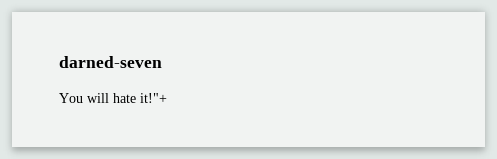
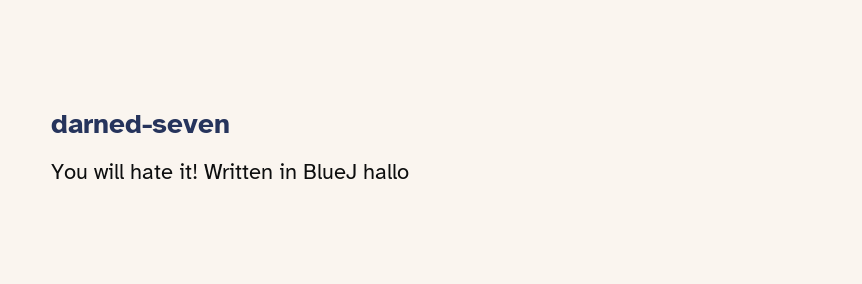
[140,93,167,103] it!"+ -> [179,163,409,179] it! Written in BlueJ hallo

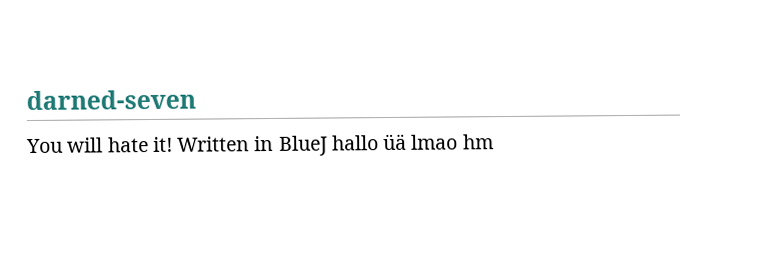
(409, 171) none -> [383,133,494,151] üä lmao hm

